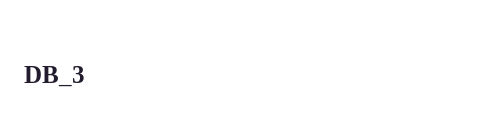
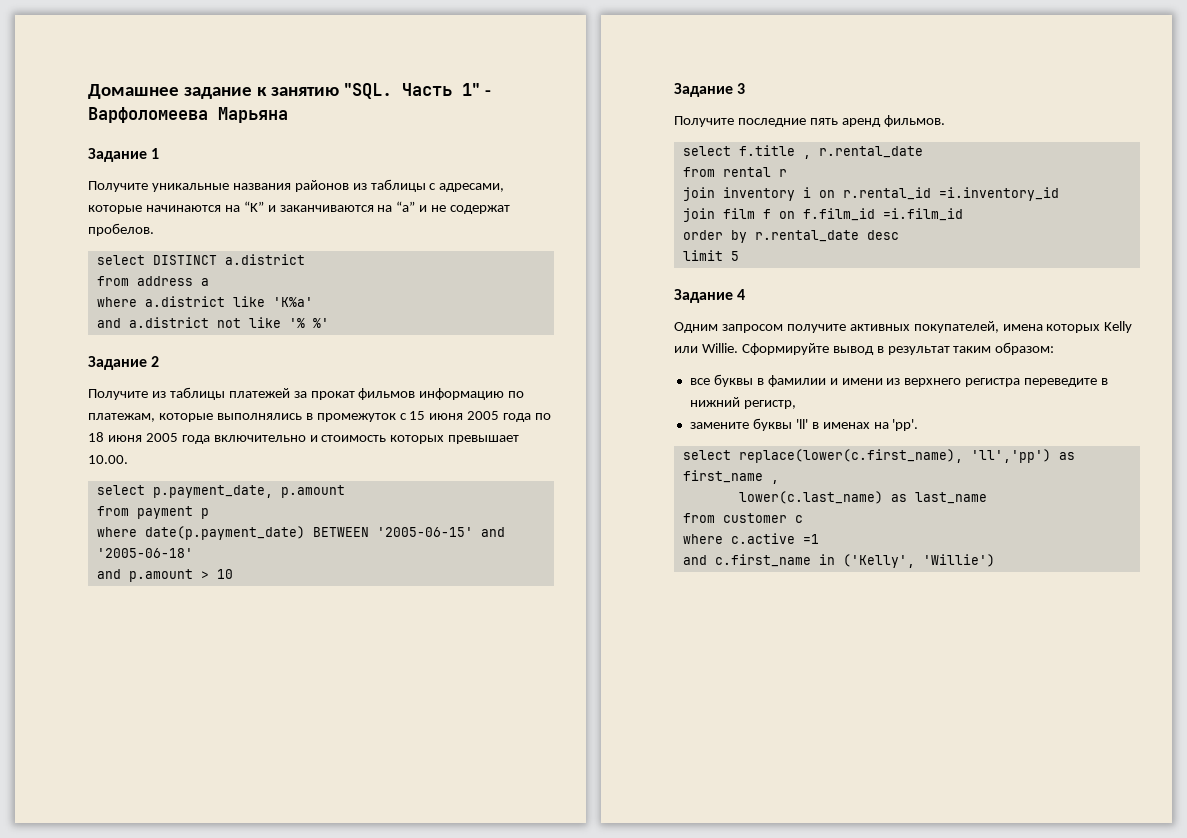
[24,66,85,87] DB_3 -> [88,83,491,99] [88,107,288,123] [88,148,160,162] [88,179,505,192] [88,201,511,214] [88,223,154,236] [96,254,305,265] [96,276,209,286] [96,296,313,307] [96,317,329,328] [88,356,160,370] [88,387,525,400] [88,411,552,422] [88,432,520,444] [88,455,128,464] [96,485,345,498] [96,506,209,519] [96,526,505,540] [96,548,193,558] [96,569,233,582] [674,83,746,97] [674,115,945,127] [682,145,923,159] [682,167,787,177] [682,187,1059,201] [682,208,963,222] [682,230,899,243] [682,250,739,261] [674,289,746,303] [674,321,1133,333] [674,342,1055,355] [689,374,1109,387] [689,397,796,409] [689,418,919,431] [682,449,1075,463] [682,470,779,484] [738,491,987,504] [682,513,803,523] [682,533,819,544] [682,554,995,568] Домашнее задание к занятию "SQL. Часть 1" - Варфоломеева Марьяна // Задание 1 // Получите уникальные названия районов из таблицы с адресами, которые начинаются на “K” и заканчиваются на “a” и не содержат пробелов. // select DISTINCT a.district // from address a // where a.district like 'K%a' // and a.district not like '% %' // Задание 2 // Получите из таблицы платежей за прокат фильмов информацию по платежам, которые выполнялись в промежуток с 15 июня 2005 года по 18 июня 2005 года включительно и стоимость которых превышает 10.00. // select p.payment_date, p.amount // from payment p // where date(p.payment_date) BETWEEN '2005-06-15' and '2005-06-18' // and p.amount > 10 // Задание 3 // Получите последние пять аренд фильмов. // select f.title , r.rental_date // from rental r // join inventory i on r.rental_id =i.inventory_id // join film f on f.film_id =i.film_id // order by r.rental_date desc // limit 5 // Задание 4 // Одним запросом получите активных покупателей, имена которых Kelly или Willie. Сформируйте вывод в результат таким образом: // все буквы в фамилии и имени из верхнего регистра переведите в нижний регистр, // замените буквы 'll' в именах на 'pp'. // select replace(lower(c.first_name), 'll','pp') as first_name , // lower(c.last_name) as last_name // from customer c // where c.active =1 // and c.first_name in ('Kelly', 'Willie')

